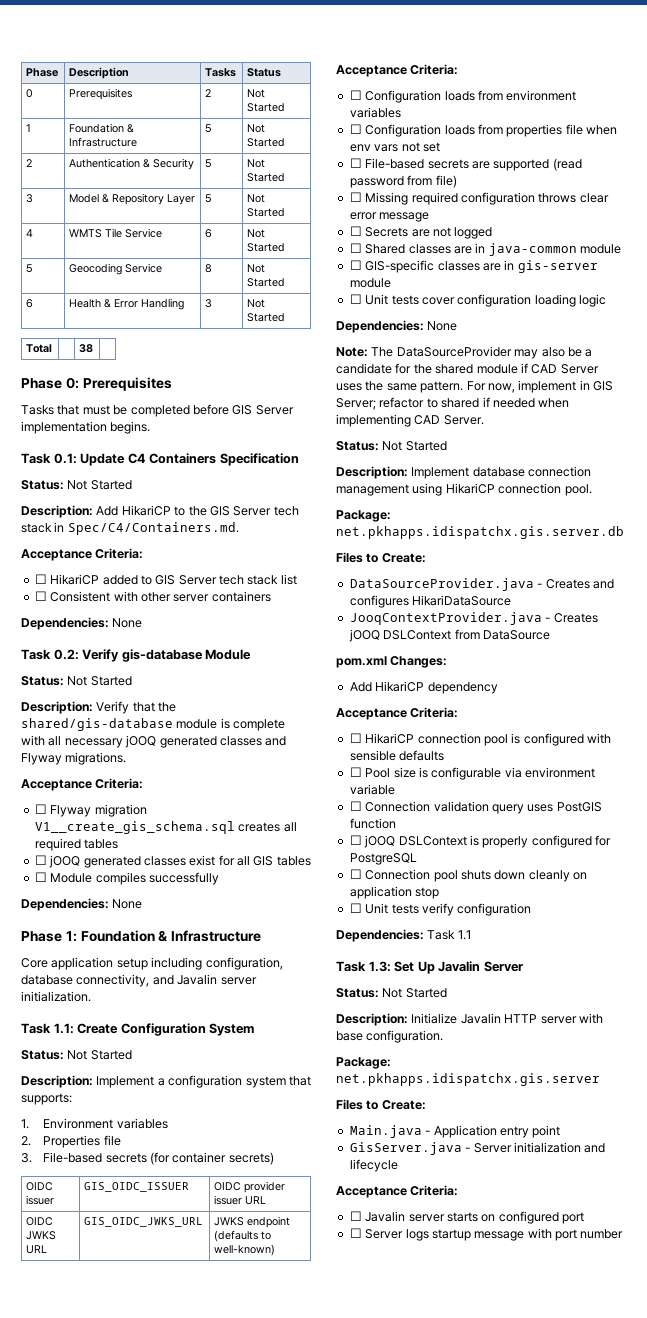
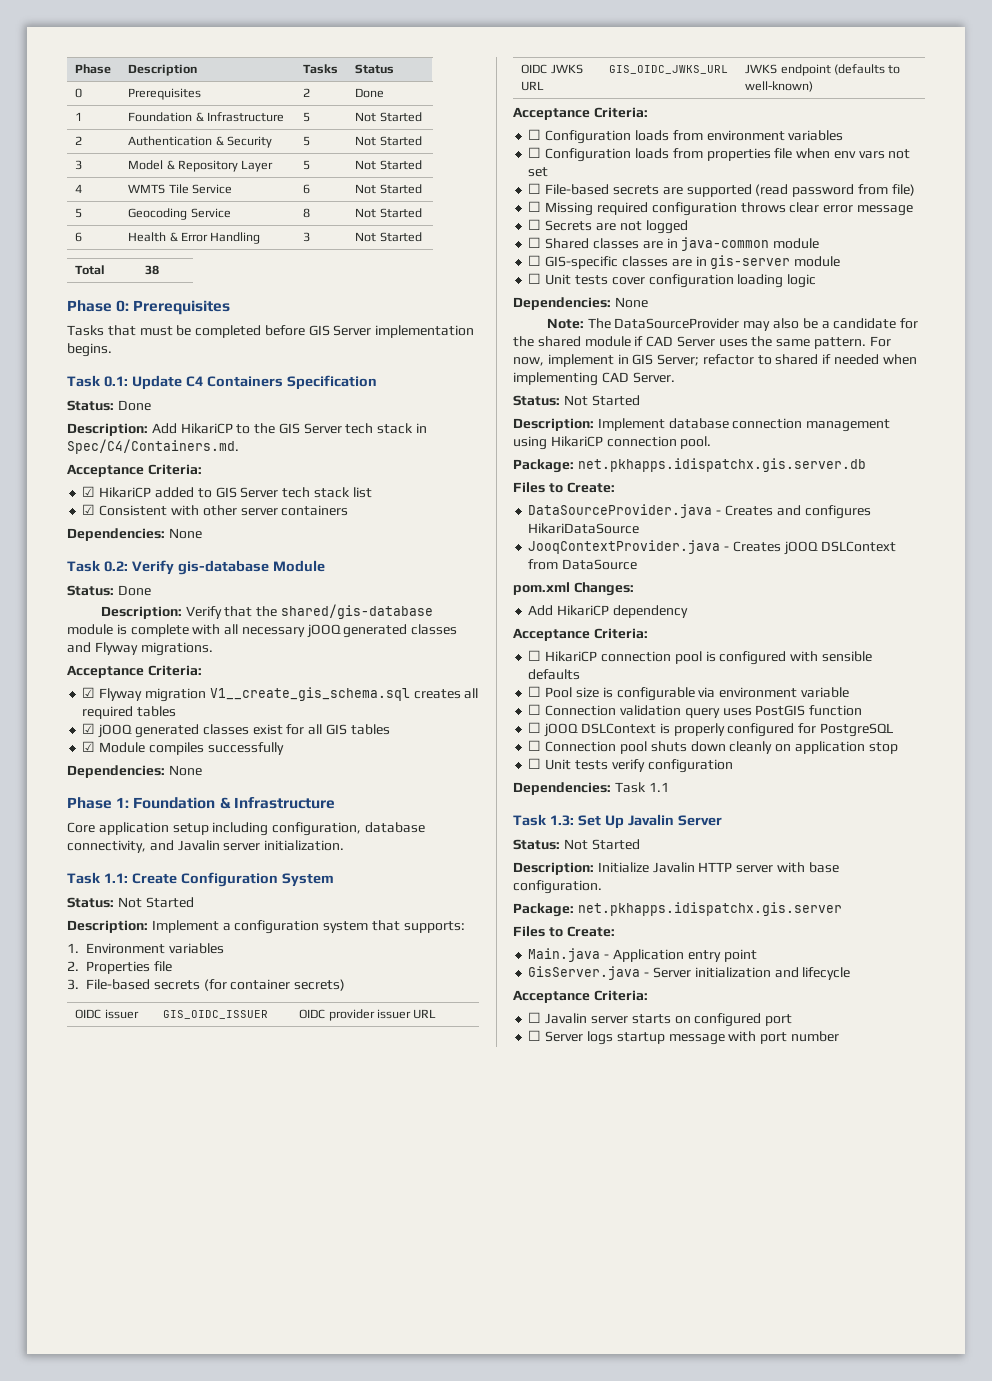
[247,89,266,98] [247,103,286,112] Not Started -> [355,88,385,98] Done
[67,480,132,490] Not Started -> [117,400,151,411] Done
[34,574,47,584] ☐ -> [82,486,96,497] ☑
[34,591,47,601] ☐ -> [82,504,96,515] ☑
[67,676,132,686] Not Started -> [117,585,151,596] Done
[34,804,47,814] ☐ -> [82,687,96,698] ☑
[34,855,47,865] ☐ -> [82,723,96,734] ☑
[34,872,47,882] ☐ -> [82,741,96,752] ☑

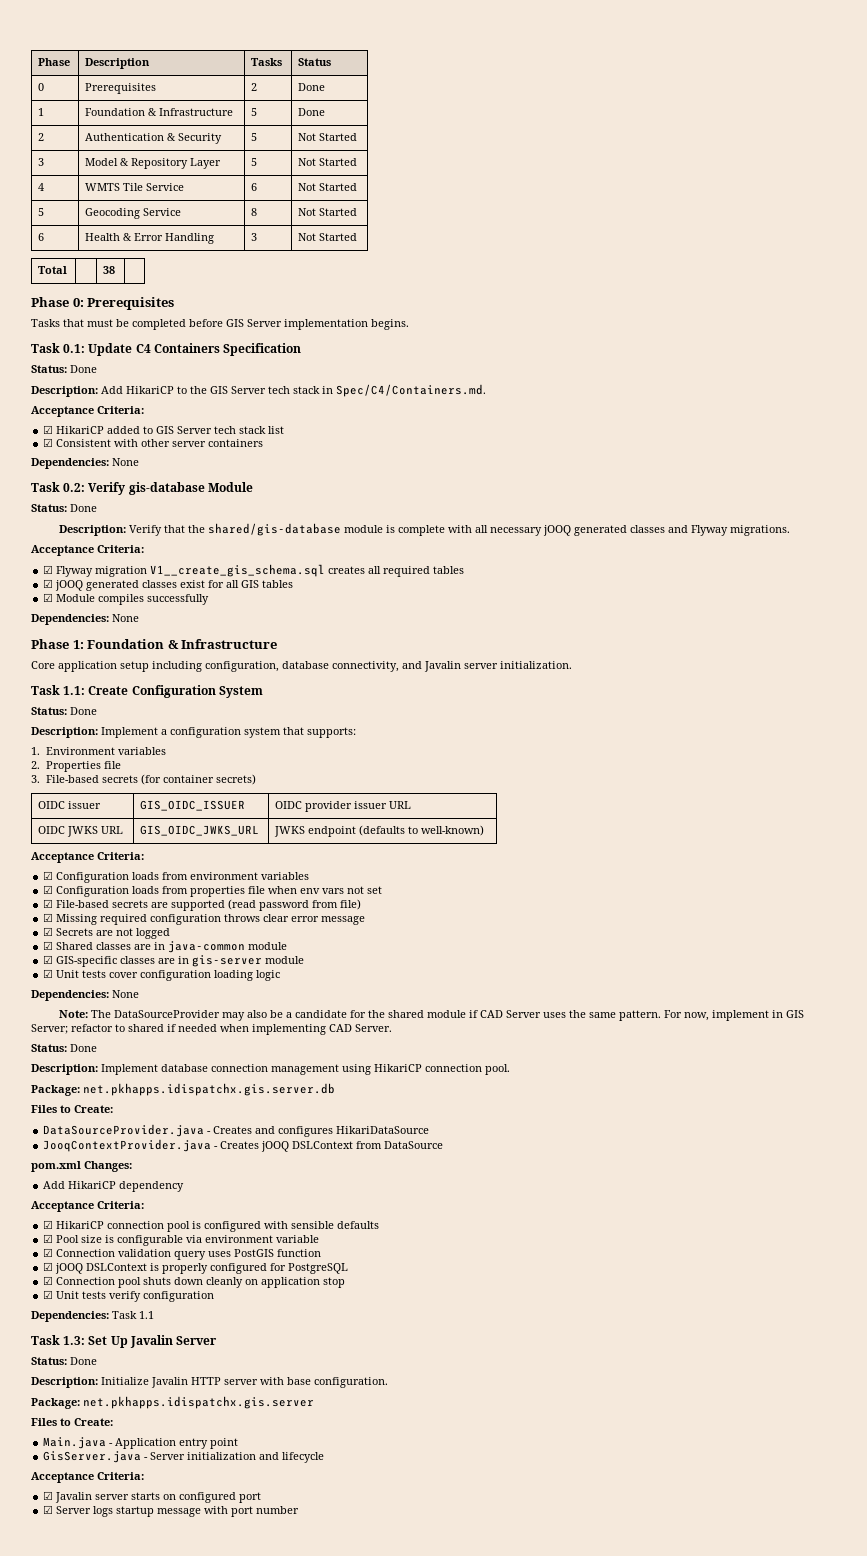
[355,112,422,122] Not Started -> [298,108,326,116] Done
[117,897,194,908] Not Started -> [70,707,97,715] Done
[528,129,542,140] ☐ -> [43,871,54,880] ☑
[528,147,542,158] ☐ -> [43,885,54,894] ☑
[528,183,542,194] ☐ -> [43,899,54,908] ☑
[528,201,542,212] ☐ -> [43,913,54,922] ☑
[528,219,542,230] ☐ -> [43,927,54,936] ☑
[528,237,542,248] ☐ -> [43,941,54,950] ☑
[528,255,542,266] ☐ -> [43,955,54,964] ☑
[528,273,542,284] ☐ -> [43,969,54,978] ☑
[563,395,640,406] Not Started -> [70,1044,97,1052] Done
[528,650,542,661] ☐ -> [43,1220,54,1229] ☑
[528,686,542,697] ☐ -> [43,1234,54,1243] ☑
[528,704,542,715] ☐ -> [43,1248,54,1257] ☑
[528,722,542,733] ☐ -> [43,1262,54,1271] ☑
[528,740,542,751] ☐ -> [43,1276,54,1285] ☑
[528,758,542,769] ☐ -> [43,1290,54,1299] ☑
[563,839,640,850] Not Started -> [70,1357,97,1365] Done
[528,1012,542,1023] ☐ -> [43,1491,54,1500] ☑
[528,1030,542,1041] ☐ -> [43,1505,54,1514] ☑

